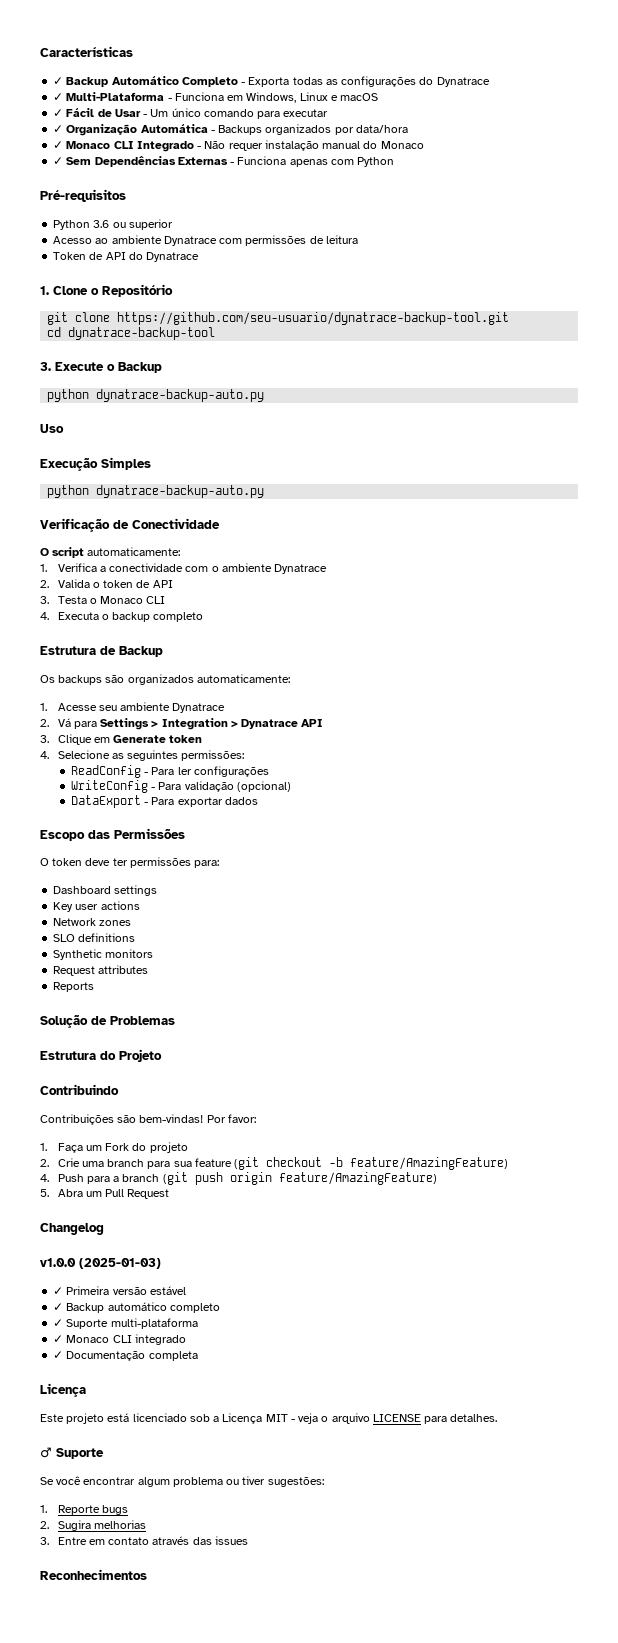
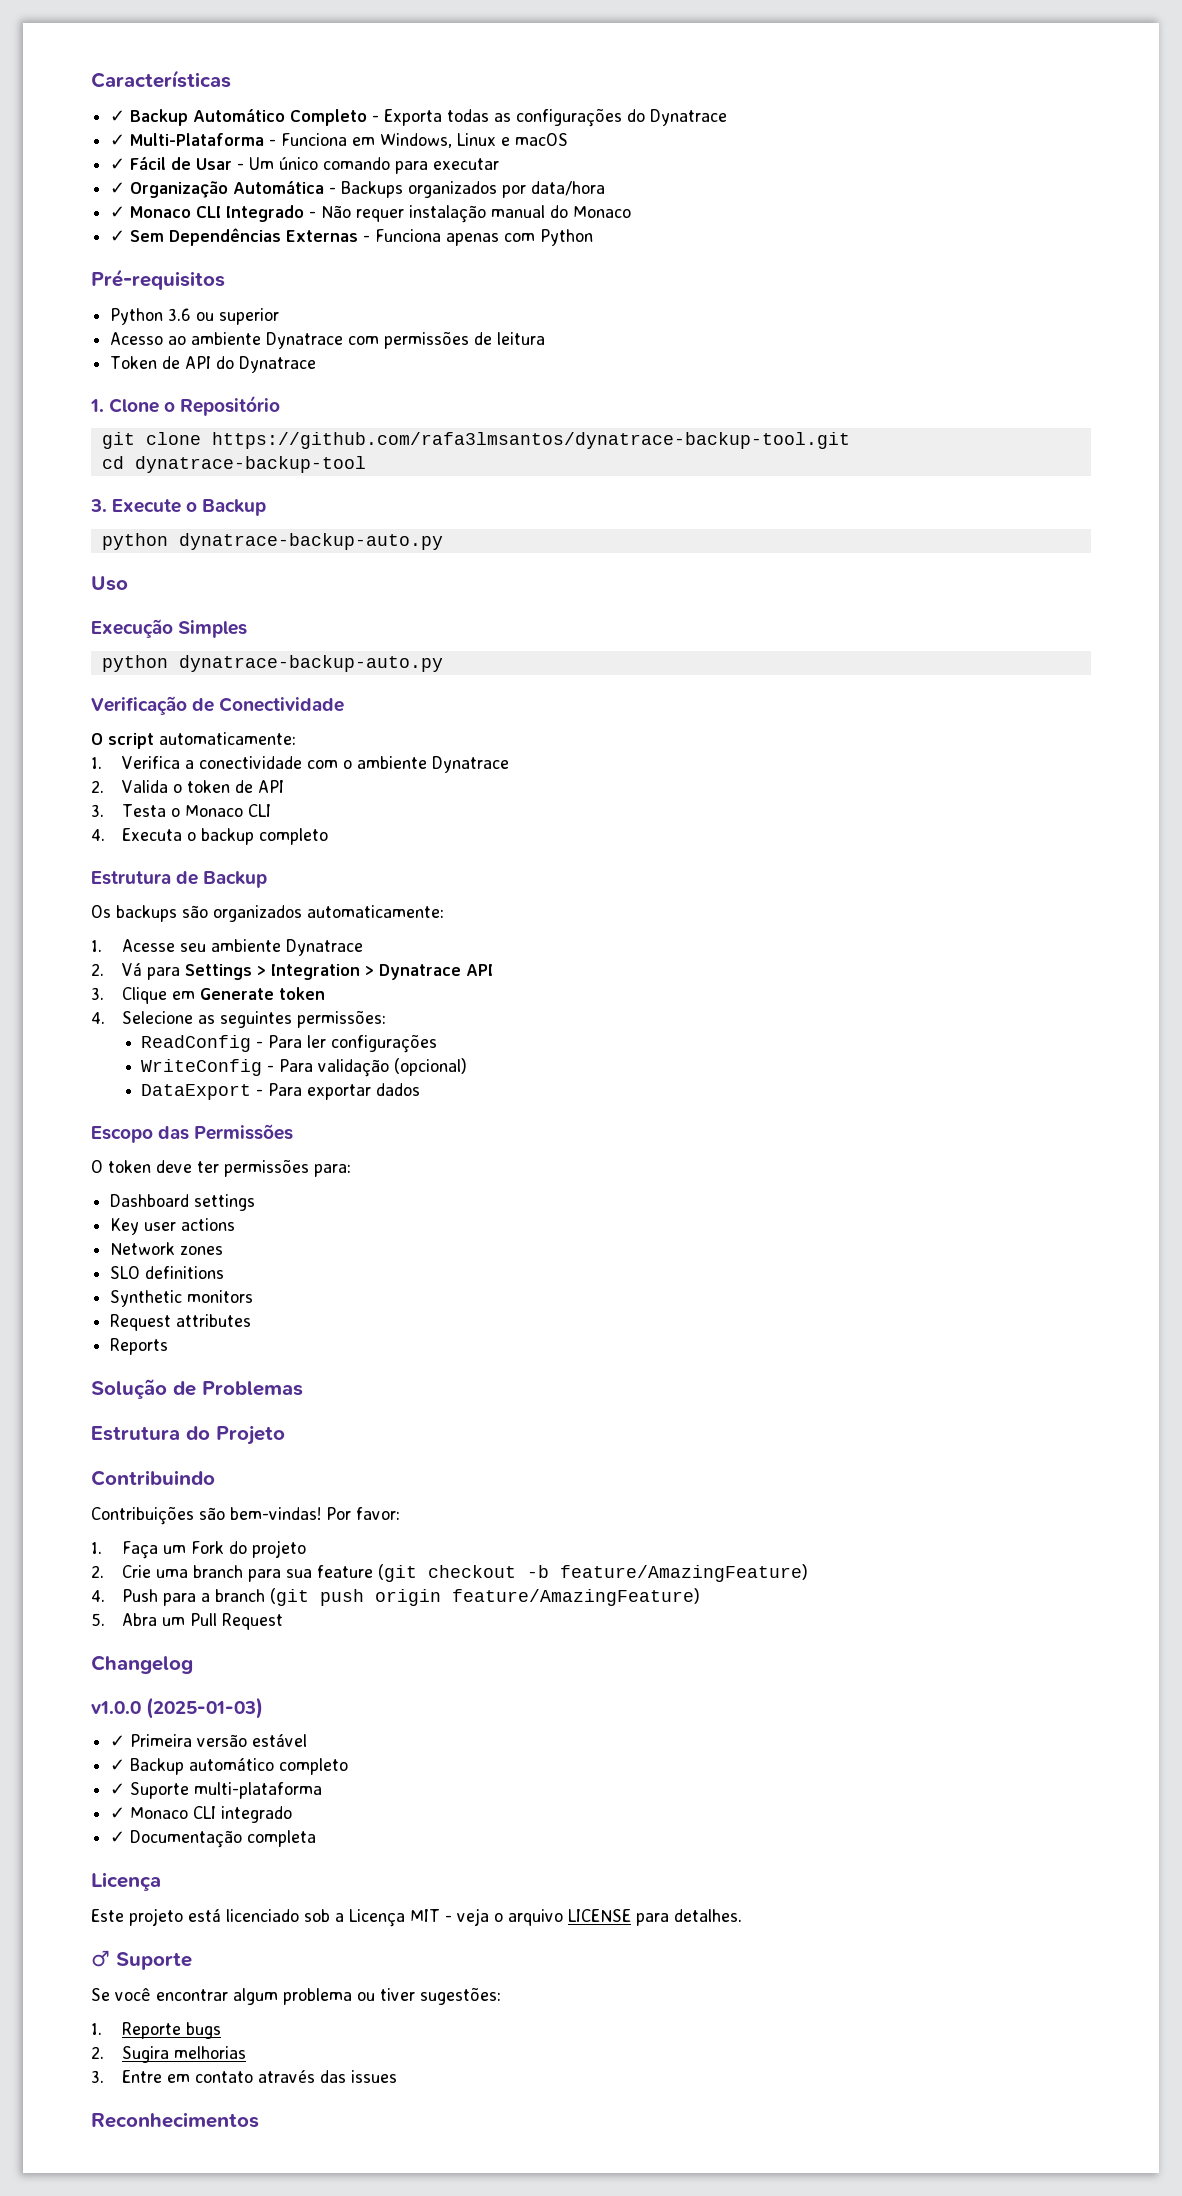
[117,312,510,325] https://github.com/seu-usuario/dynatrace-backup-tool.git -> [211,432,850,449] https://github.com/rafa3lmsantos/dynatrace-backup-tool.git

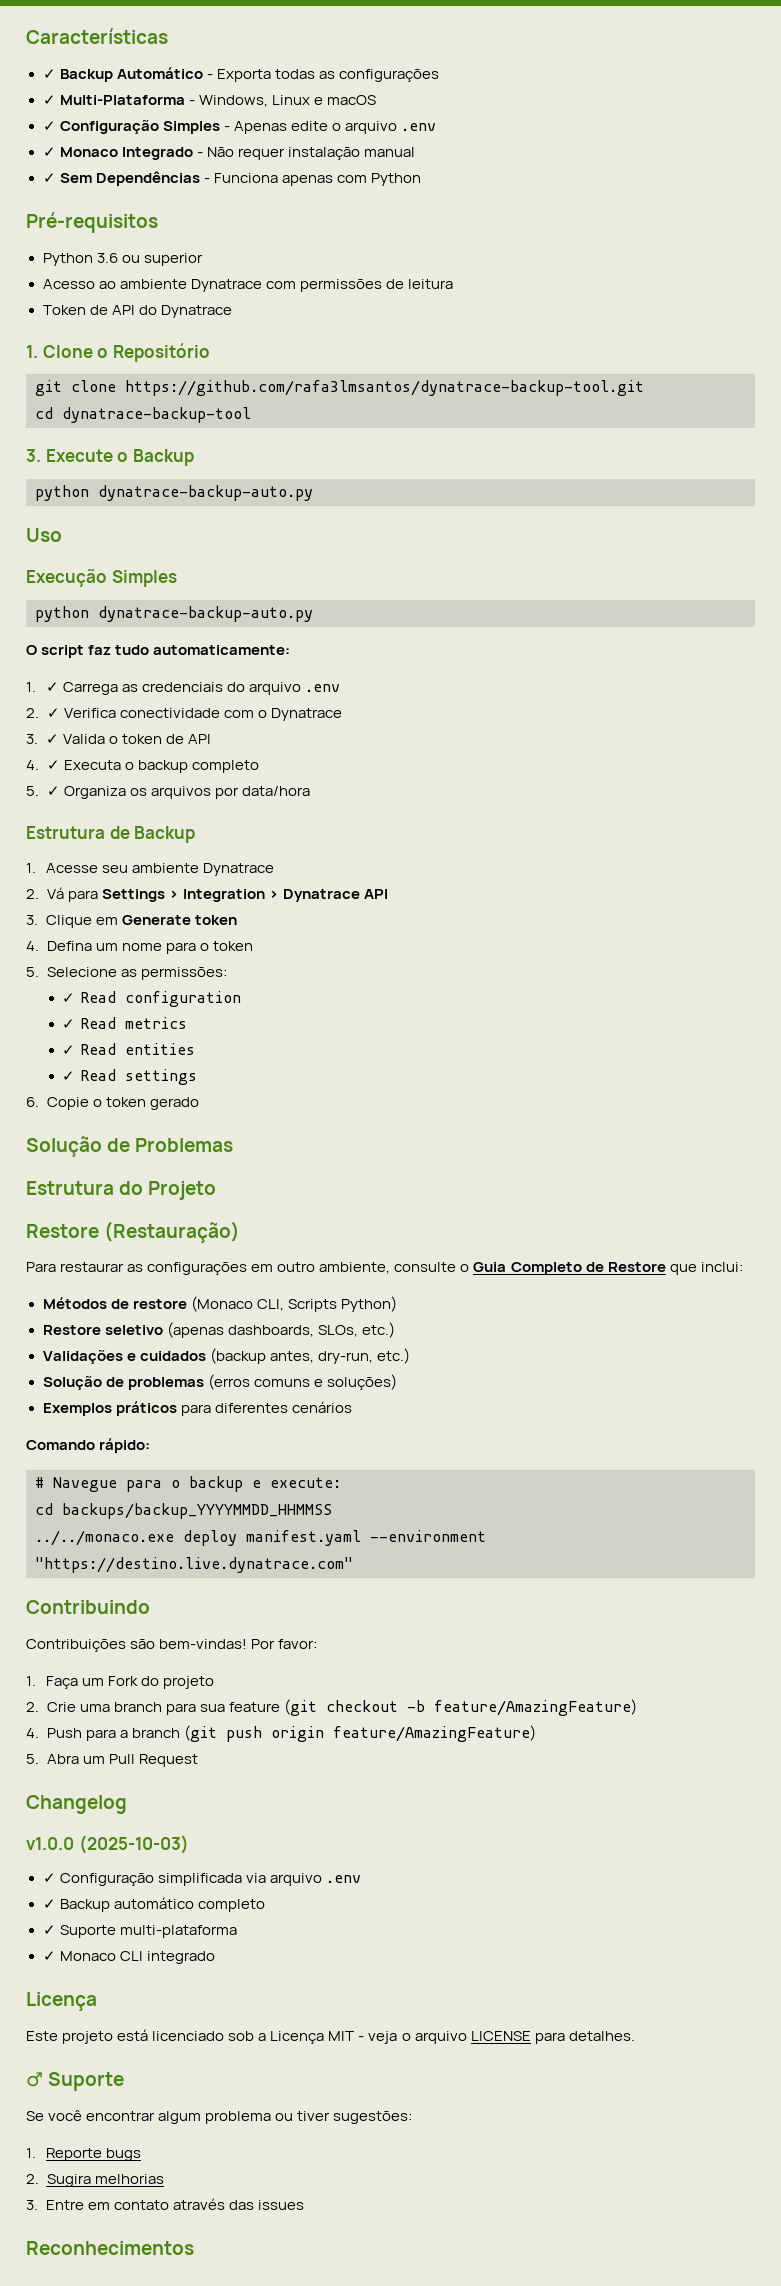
[290,109,368,126] Completo -> (203, 73) none
[627,109,728,126] do Dynatrace -> (439, 75) none
[281,133,376,146] Funciona em -> (195, 102) none
[130,156,500,174] [110,180,606,198] [110,206,222,218] Fácil de Usar - Um único comando para executar // ✓ Organização Automática - Backups organizados por data/hora // ✓ Monaco CLI -> [59,120,436,134] [42,147,118,157] Configuração Simples - Apenas edite o arquivo .env // ✓ Monaco
[550,205,632,218] do Monaco -> (415, 152) none
[286,230,359,242] Externas -> (200, 178) none
[91,696,345,715] // Verificação de Conectividade -> (313, 614) none
[159,732,296,745] [91,756,195,769] automaticamente: // 1. Verifica a -> [88,645,291,655] [26,682,341,695] [26,708,116,718] faz tudo automaticamente: // 1. ✓ Carrega as credenciais do arquivo .env // 2. ✓ Verifica
[357,756,510,773] [91,780,104,793] ambiente Dynatrace // 2. -> [270,708,342,721] [26,734,59,744] Dynatrace // 3. ✓
[91,804,272,817] [91,828,329,845] [91,871,268,888] [91,905,444,922] 3. Testa o Monaco CLI // 4. Executa o backup completo // Estrutura de Backup // Os backups são organizados automaticamente: -> [26,760,259,773] [26,786,310,799] [26,826,196,843] 4. ✓ Executa o backup completo // 5. ✓ Organiza os arquivos por data/hora // Estrutura de Backup
(105, 1018) none -> [46,941,253,954] [26,967,39,977] Defina um nome para o token // 5.
[220,1011,293,1028] seguintes -> (137, 973) none
[141,1034,438,1053] [141,1058,468,1077] [141,1083,421,1100] [91,1124,294,1143] [91,1159,351,1177] [110,1194,256,1211] [110,1218,236,1235] [110,1242,224,1255] [110,1266,225,1279] [110,1290,254,1307] [110,1314,252,1331] [110,1338,169,1355] ReadConfig - Para ler configurações // WriteConfig - Para validação (opcional) // DataExport - Para exportar dados // Escopo das Permissões // O token deve ter permissões para: // Dashboard settings // Key user actions // Network zones // SLO definitions // Synthetic monitors // Request attributes // Reports -> [62,991,241,1007] [62,1017,187,1029] [62,1043,195,1055] [62,1069,197,1085] [26,1097,199,1110] ✓ Read configuration // ✓ Read metrics // ✓ Read entities // ✓ Read settings // 6. Copie o token gerado
(285, 1435) none -> [26,1221,241,1243] [26,1262,743,1275] [42,1296,397,1312] [42,1322,395,1338] [42,1348,410,1364] [42,1374,397,1390] [42,1401,352,1416] [26,1438,151,1453] [35,1476,341,1492] [35,1503,332,1519] [35,1530,486,1546] [35,1557,353,1573] // Restore (Restauração) // Para restaurar as configurações em outro ambiente, consulte o Guia Completo de Restore que inclui: // Métodos de restore (Monaco CLI, Scripts Python) // Restore seletivo (apenas dashboards, SLOs, etc.) // Validações e cuidados (backup antes, dry-run, etc.) // Solução de problemas (erros comuns e soluções) // Exemplos práticos para diferentes cenários // Comando rápido: // # Navegue para o backup e execute: // cd backups/backup_YYYYMMDD_HHMMSS // ../../monaco.exe deploy manifest.yaml --environment "https://destino.live.dynatrace.com"
[146,1697,264,1719] [110,1734,308,1747] (2025-01-03) // ✓ Primeira versão estável -> [78,1835,189,1854] [42,1873,361,1886] (2025-10-03) // ✓ Configuração simplificada via arquivo .env
[110,1830,317,1848] // ✓ Documentação completa -> (215, 1957) none

